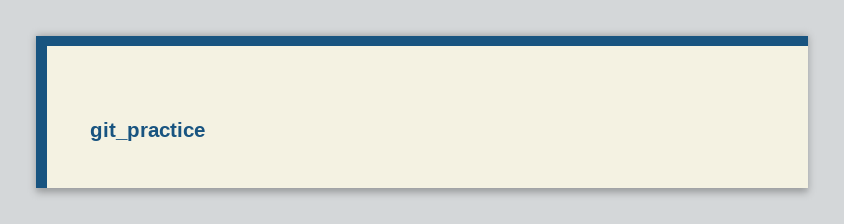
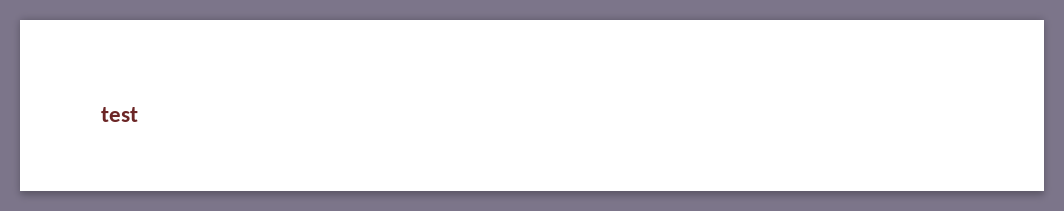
[90,122,205,141] git_practice -> [101,107,138,122] test

